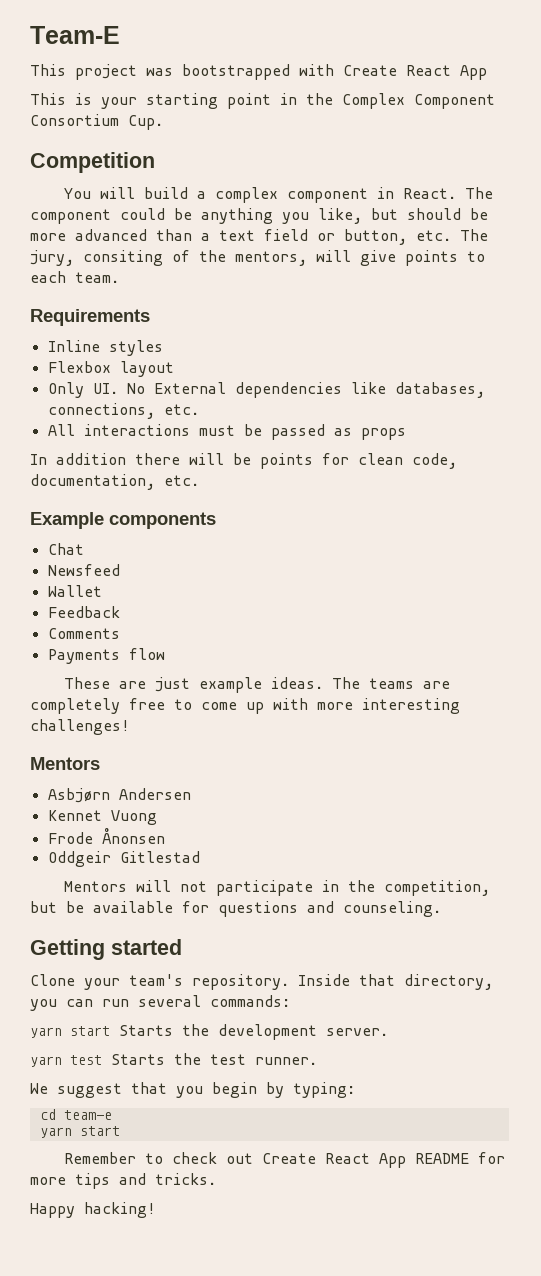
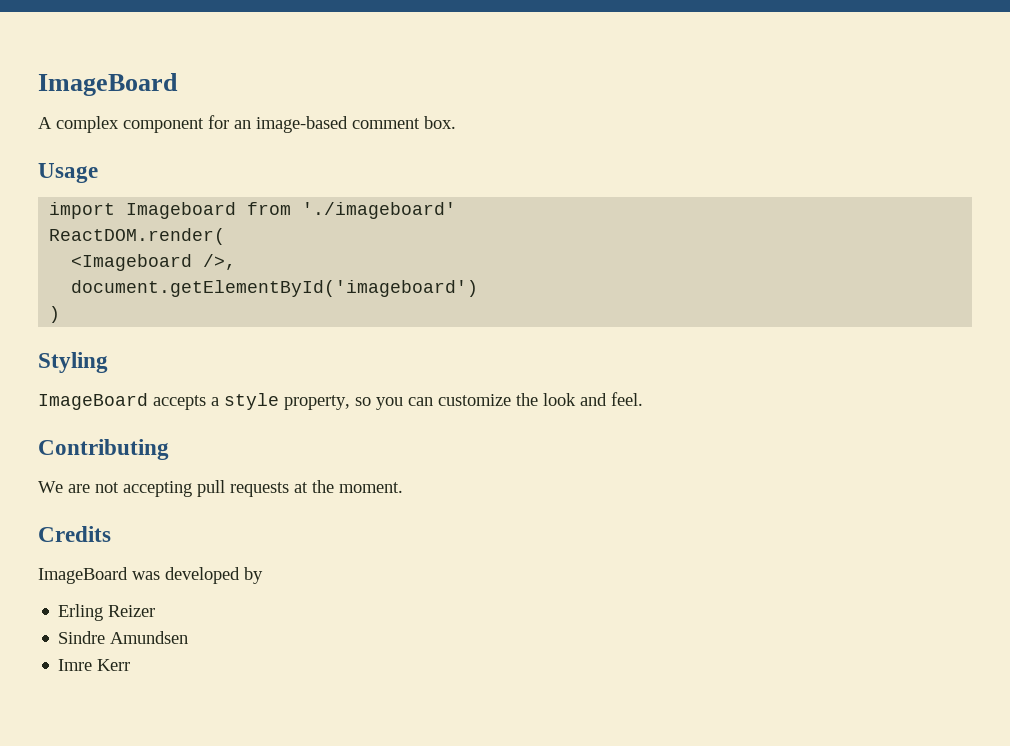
[30,26,120,44] [30,64,487,80] [30,93,495,109] [30,114,163,130] [30,152,155,173] [64,187,494,203] [30,208,488,224] [30,229,488,245] [30,250,485,266] [30,271,119,283] [30,309,150,326] [47,340,163,356] [47,361,174,377] [47,382,485,398] [47,403,199,419] [47,424,406,440] [30,453,457,469] [30,474,199,490] [30,512,216,529] [47,543,84,555] [47,564,120,576] [47,585,102,597] [47,606,120,618] [47,628,120,639] [47,648,165,664] [64,677,451,693] [30,698,460,714] [30,719,130,735] [30,757,100,770] [47,788,191,803] [47,810,157,825] [47,828,165,844] [47,851,200,867] [64,880,491,896] [30,901,441,917] [30,939,182,960] [30,974,493,990] [30,995,290,1011] [30,1024,388,1040] [30,1053,317,1067] [30,1082,355,1098] [39,1109,112,1120] [39,1126,120,1138] [64,1152,506,1168] [30,1173,216,1189] [30,1202,156,1218] Team-E // This project was bootstrapped with Create React App // This is your starting point in the Complex Component Consortium Cup. // Competition // You will build a complex component in React. The component could be anything you like, but should be more advanced than a text field or button, etc. The jury, consiting of the mentors, will give points to each team. // Requirements // Inline styles // Flexbox layout // Only UI. No External dependencies like databases, connections, etc. // All interactions must be passed as props // In addition there will be points for clean code, documentation, etc. // Example components // Chat // Newsfeed // Wallet // Feedback // Comments // Payments flow // These are just example ideas. The teams are completely free to come up with more interesting challenges! // Mentors // Asbjørn Andersen // Kennet Vuong // Frode Ånonsen // Oddgeir Gitlestad // Mentors will not participate in the competition, but be available for questions and counseling. // Getting started // Clone your team's repository. Inside that directory, you can run several commands: // yarn start Starts the development server. // yarn test Starts the test runner. // We suggest that you begin by typing: // cd team-e // yarn start // Remember to check out Create React App README for more tips and tricks. // Happy hacking! -> [38,73,178,96] [38,115,456,133] [38,163,98,183] [49,202,457,219] [49,228,226,245] [71,254,237,271] [71,280,479,297] [49,306,61,323] [38,352,108,373] [38,392,643,410] [38,439,169,460] [38,480,403,497] [38,526,111,542] [38,567,263,584] [58,604,156,621] [58,631,189,644] [58,659,131,671] ImageBoard // A complex component for an image-based comment box. // Usage // import Imageboard from './imageboard' // ReactDOM.render( // <Imageboard />, // document.getElementById('imageboard') // ) // Styling // ImageBoard accepts a style property, so you can customize the look and feel. // Contributing // We are not accepting pull requests at the moment. // Credits // ImageBoard was developed by // Erling Reizer // Sindre Amundsen // Imre Kerr

